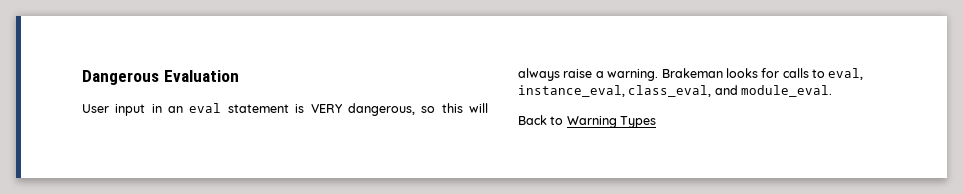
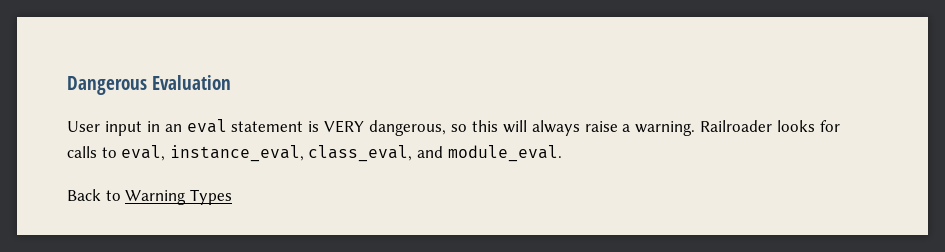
[661,68,723,78] Brakeman -> [700,120,773,132] Railroader

